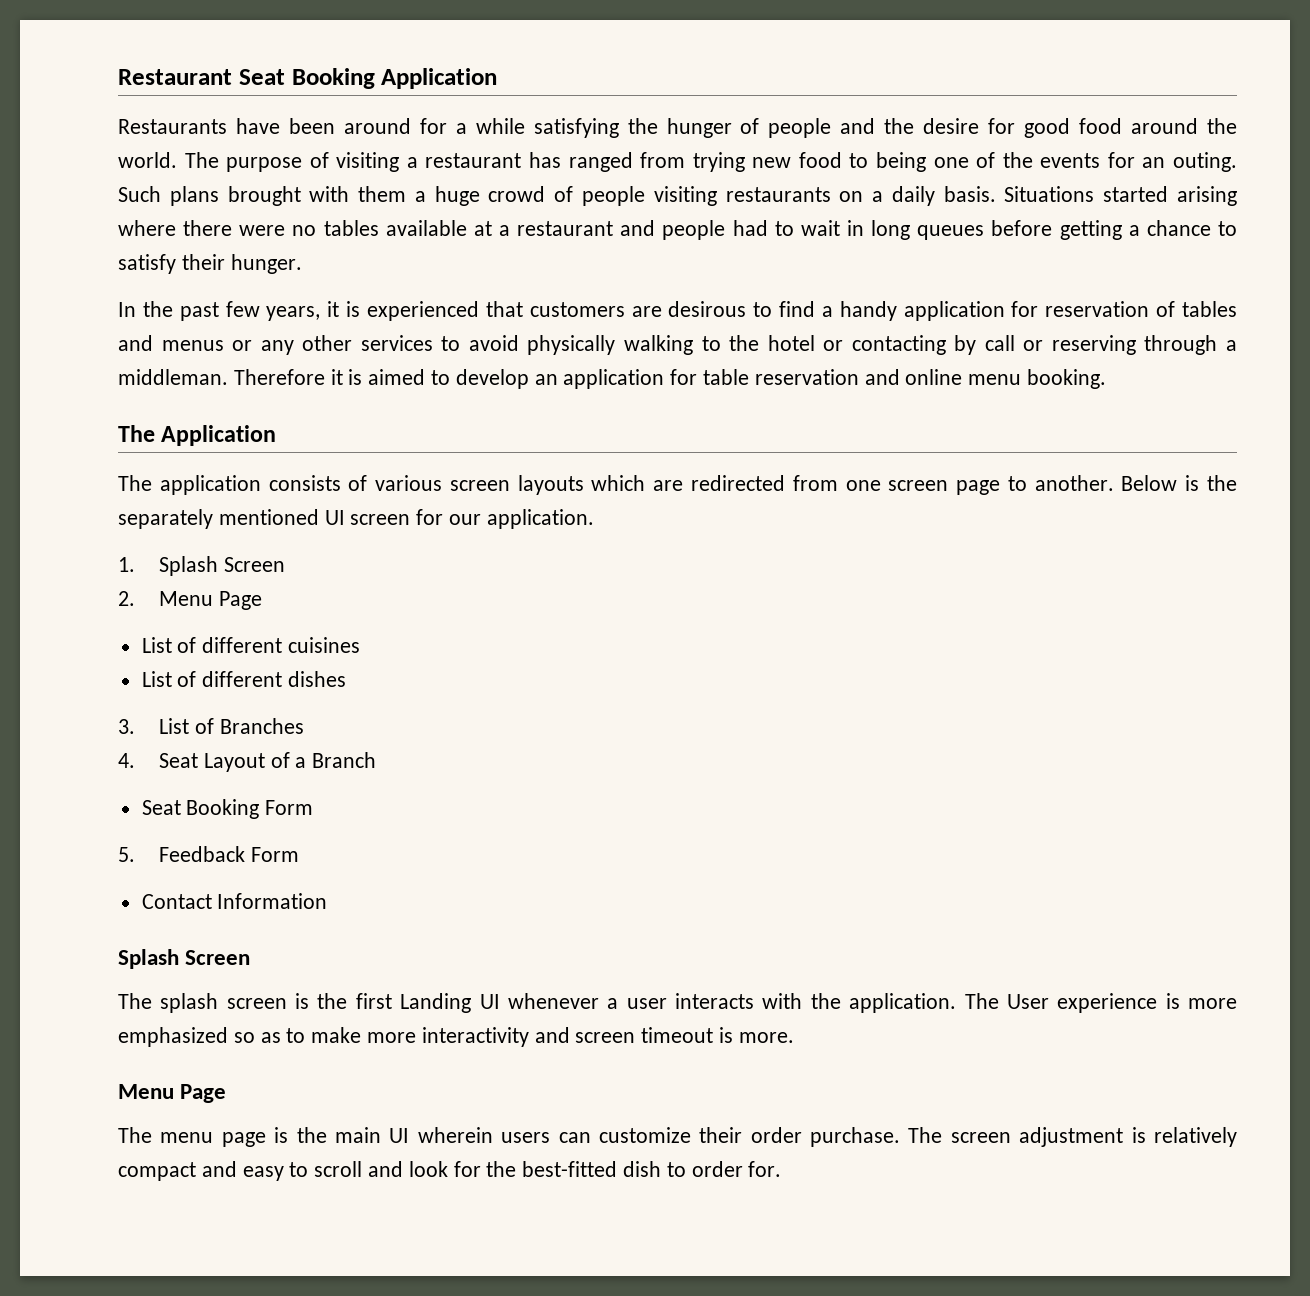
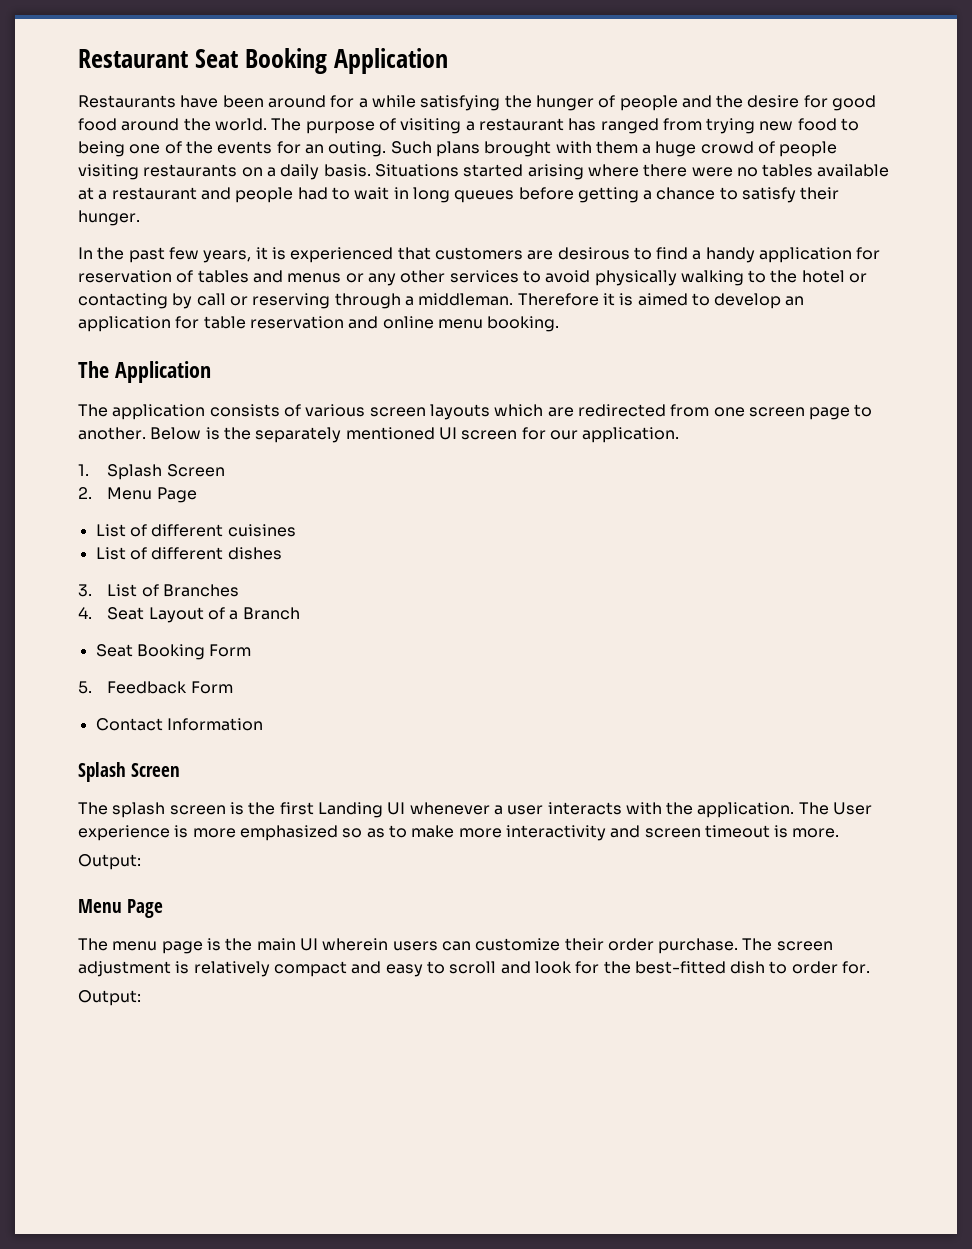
(794, 1037) none -> [78,854,141,870] // Output:
(782, 1169) none -> [78,990,141,1006] // Output:

